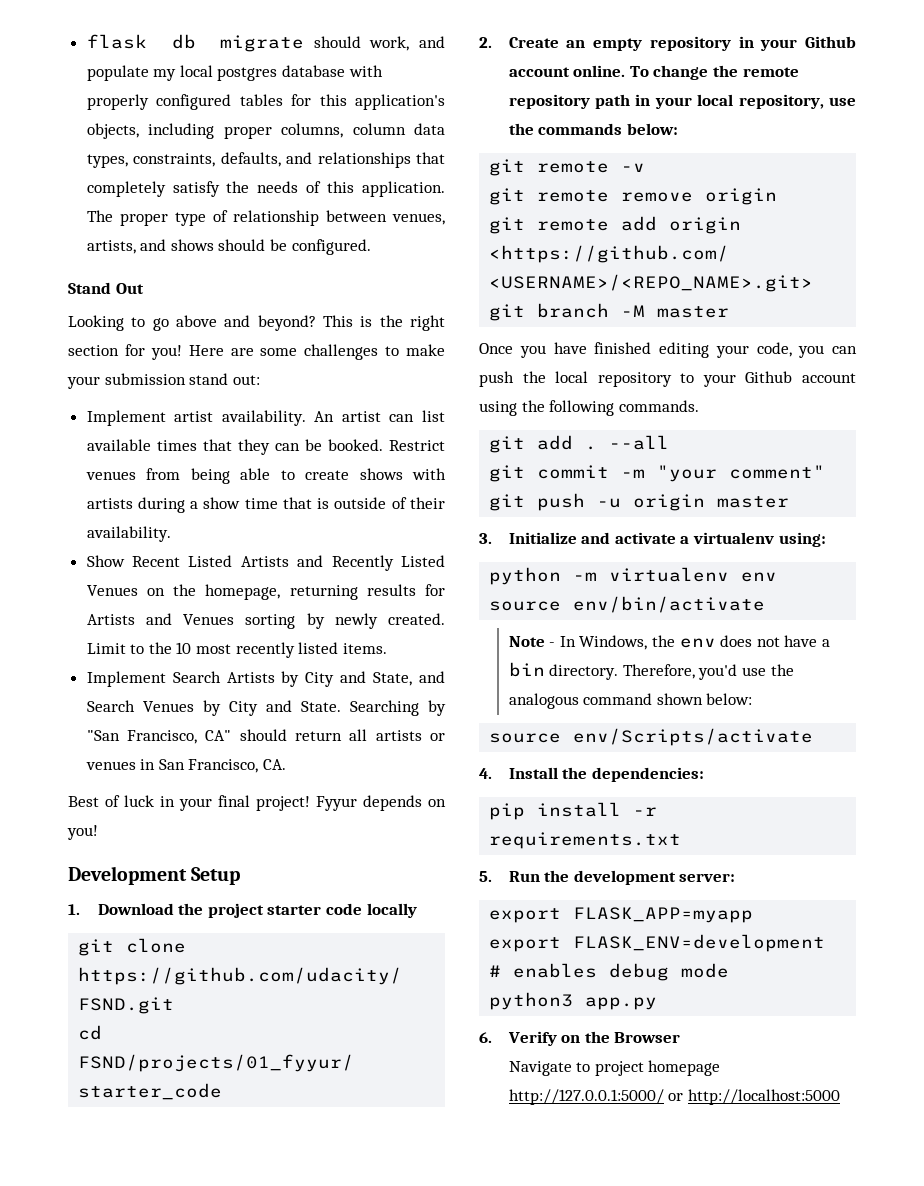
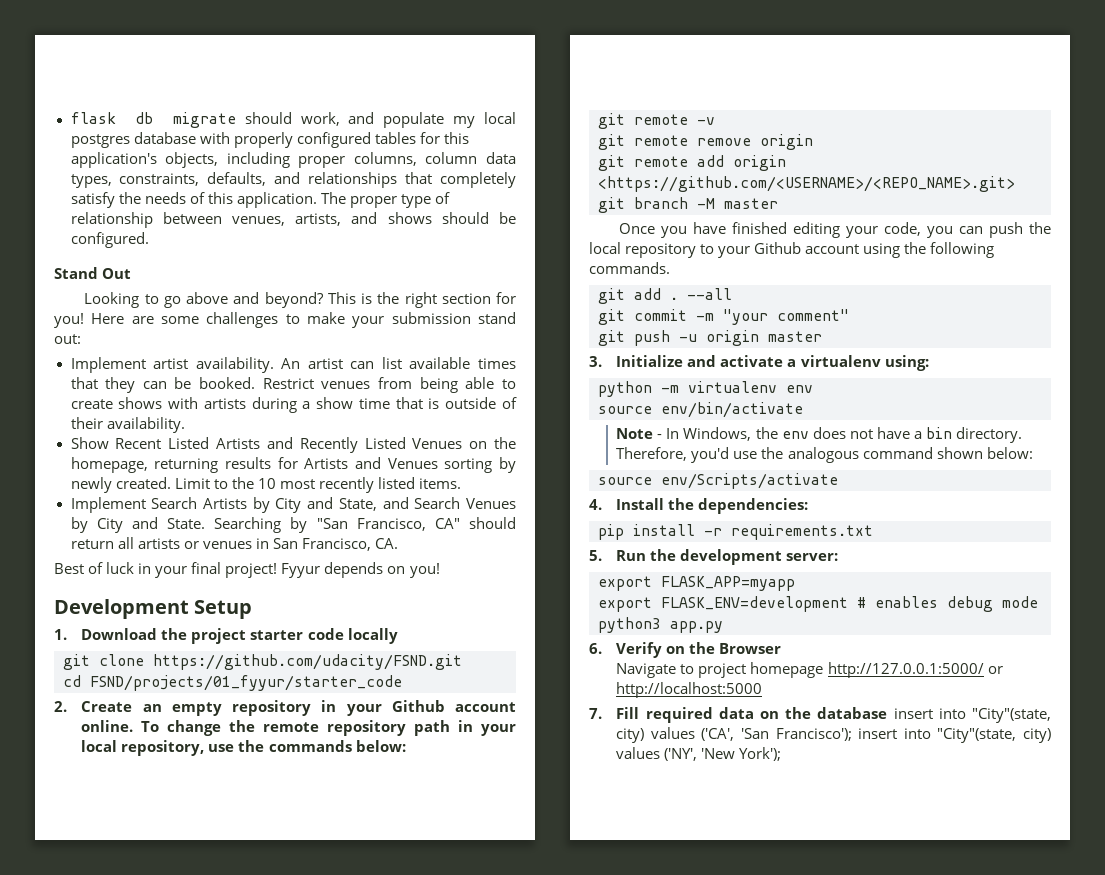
(840, 1097) none -> [589,707,1051,723] [616,727,1051,743] [616,747,782,761] // 7. Fill required data on the database insert into "City"(state, city) values ('CA', 'San Francisco'); insert into "City"(state, city) values ('NY', 'New York');

